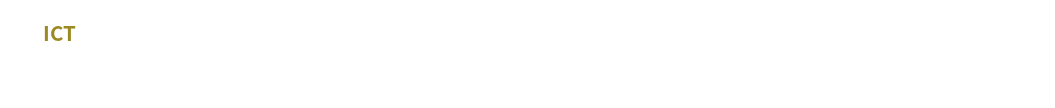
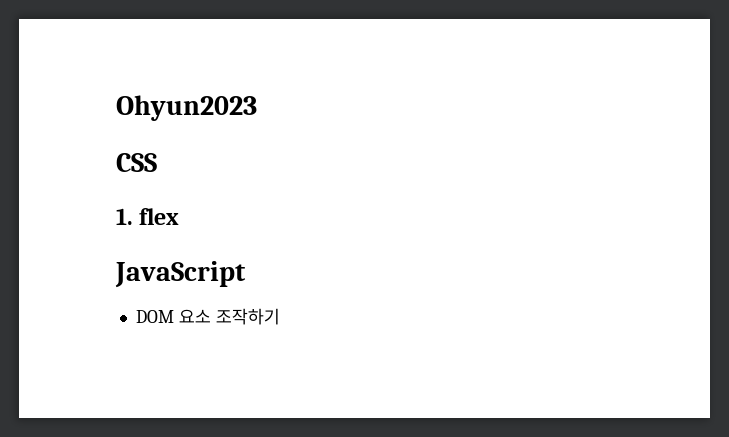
[43,26,76,41] ICT -> [116,95,257,121] [116,153,157,172] [116,208,180,225] [115,261,246,288] [135,308,280,325] Ohyun2023 // CSS // 1. flex // JavaScript // DOM 요소 조작하기

